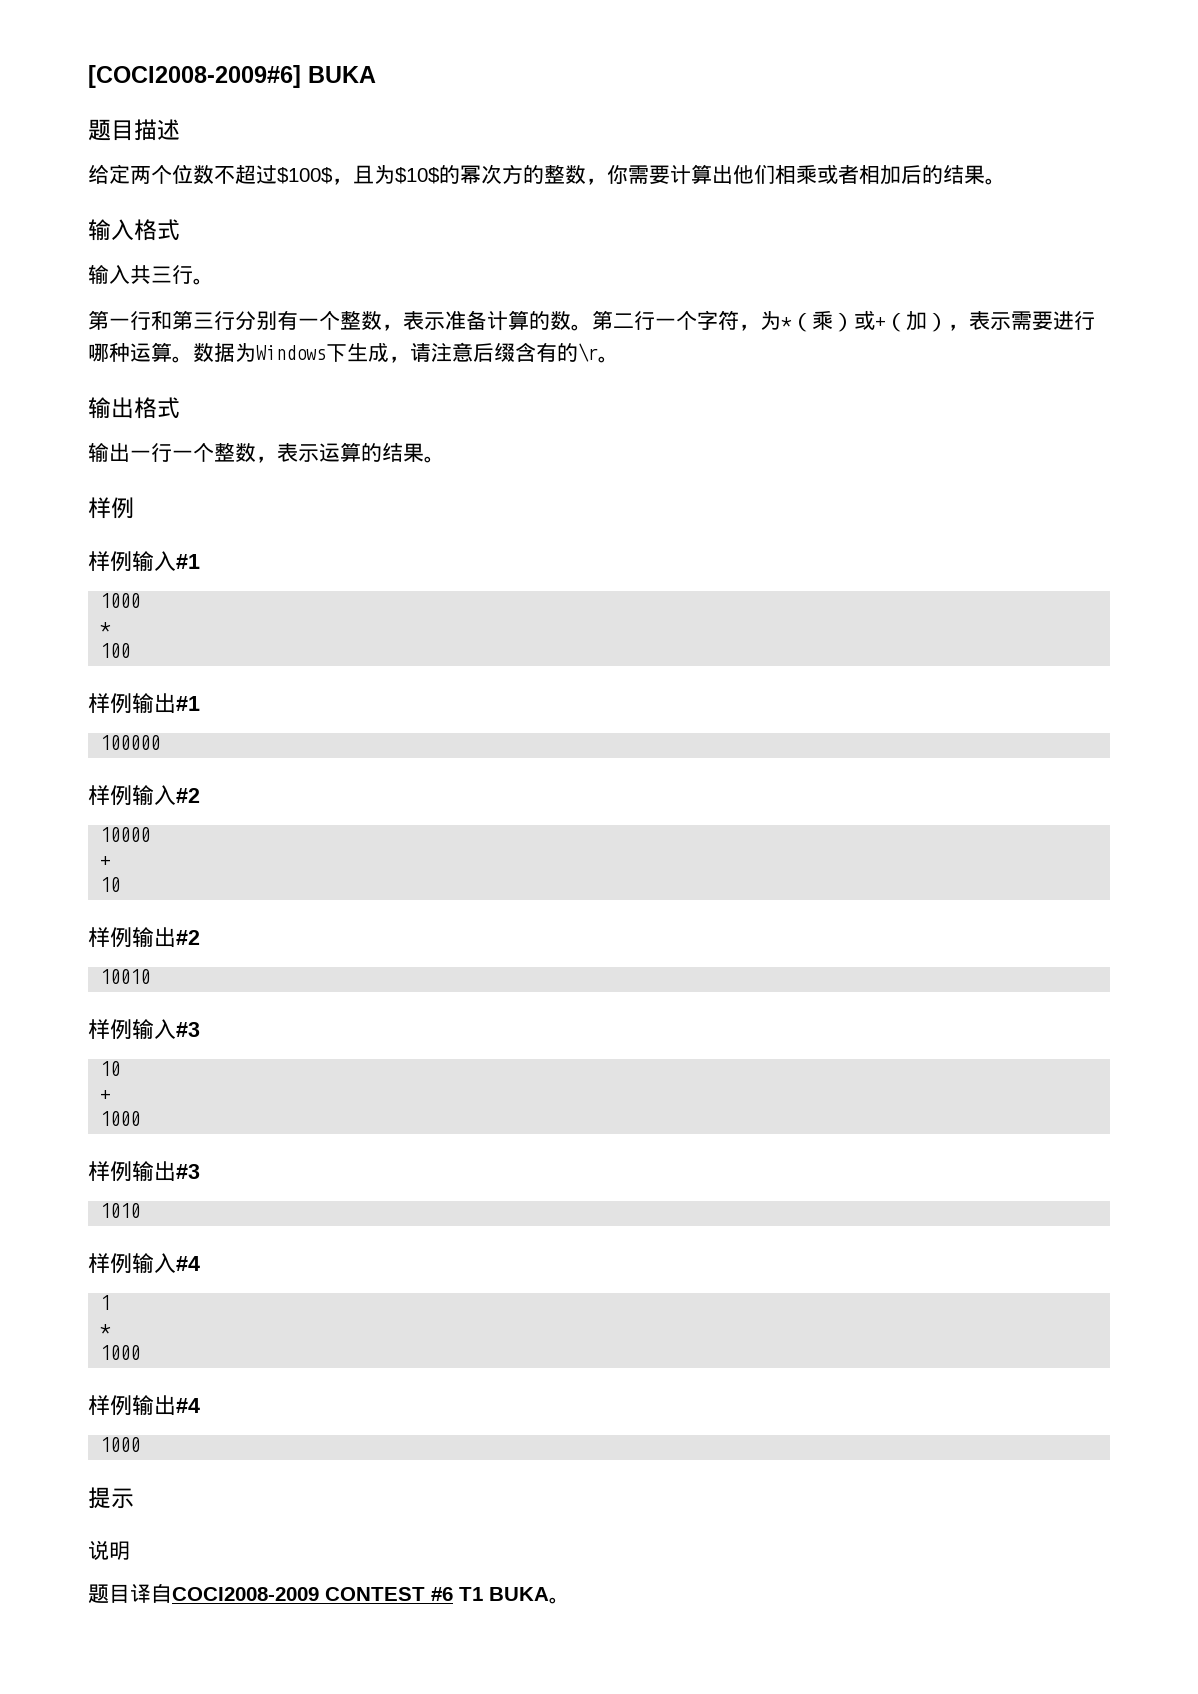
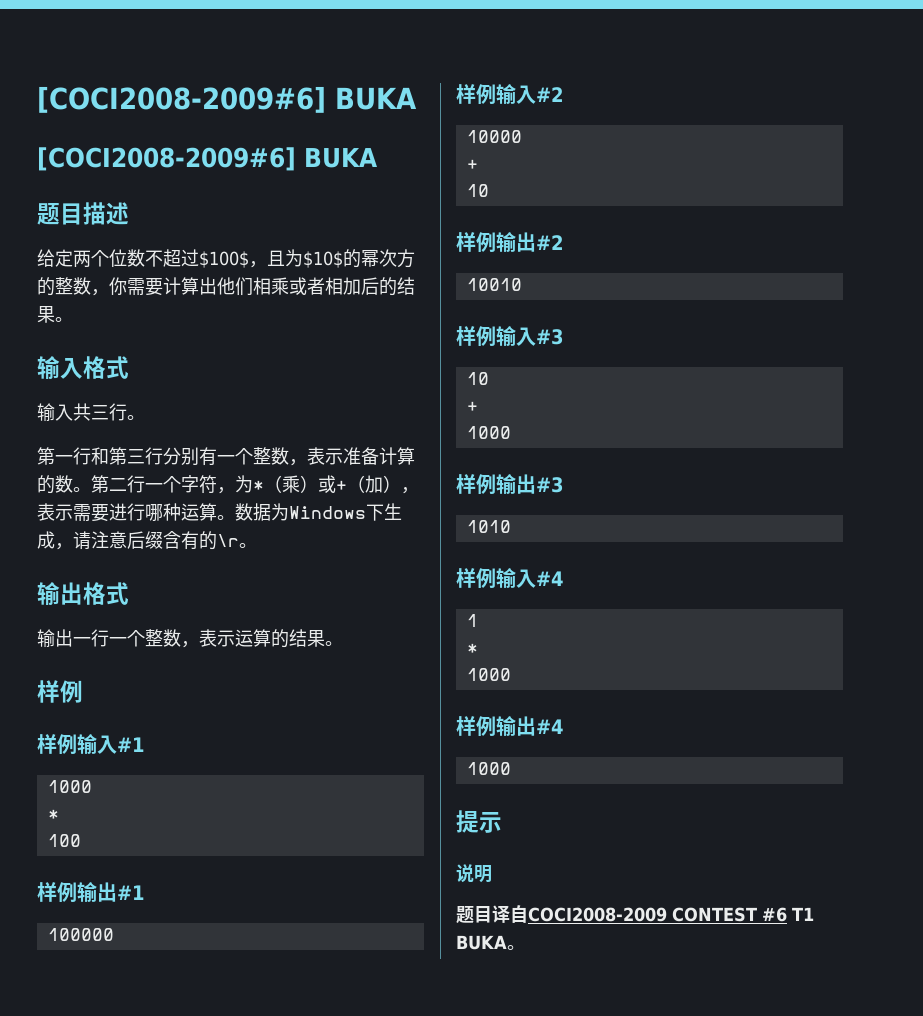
[88,65,376,88] [COCI2008-2009#6] BUKA -> [37,86,417,113] [37,147,377,171] [COCI2008-2009#6] BUKA // [COCI2008-2009#6] BUKA

